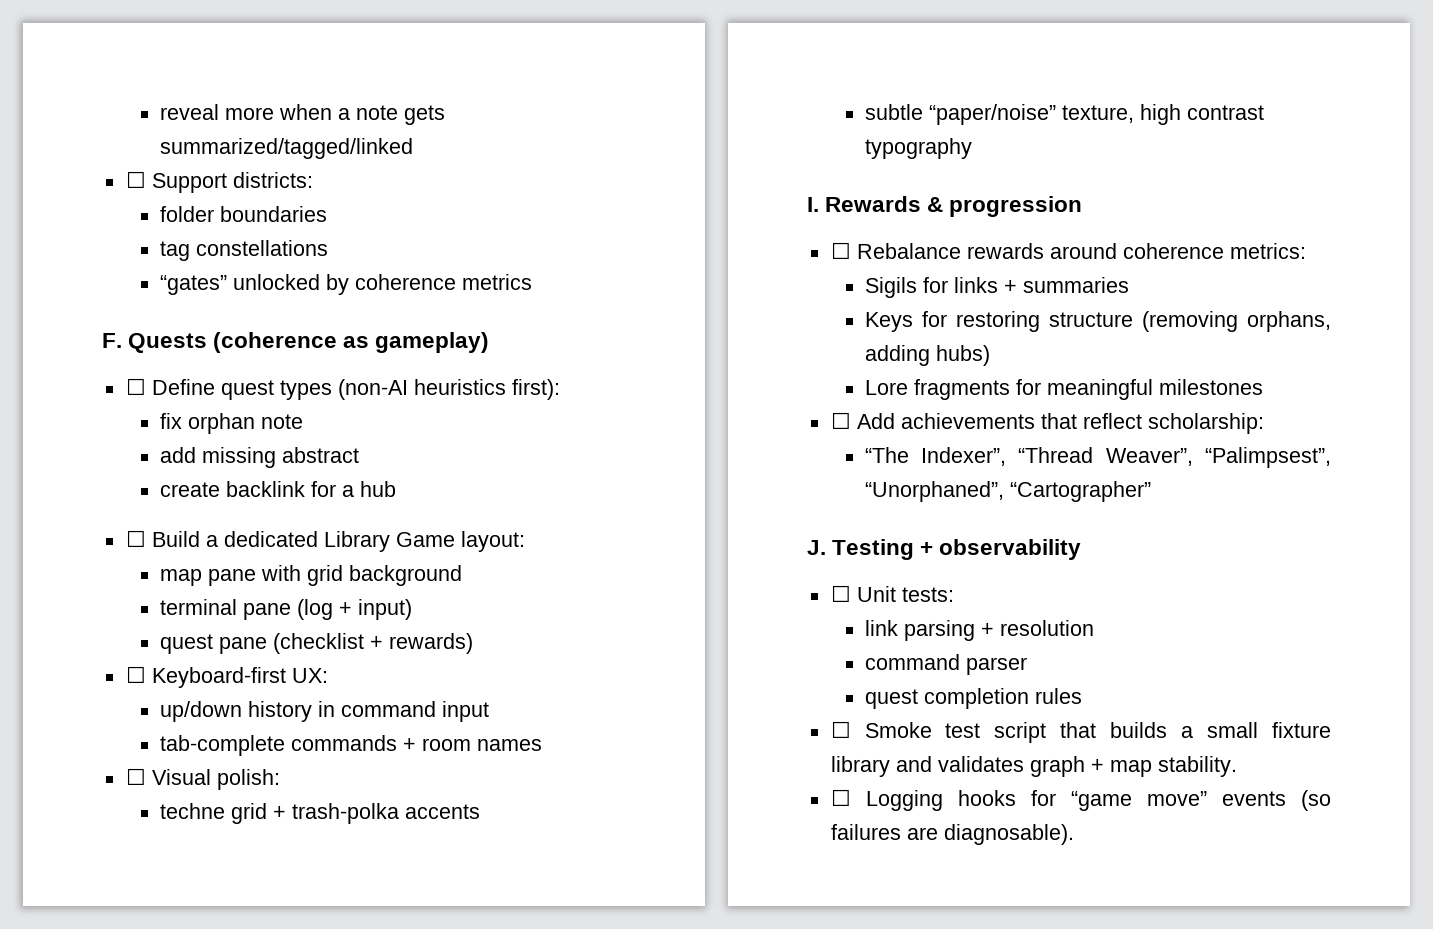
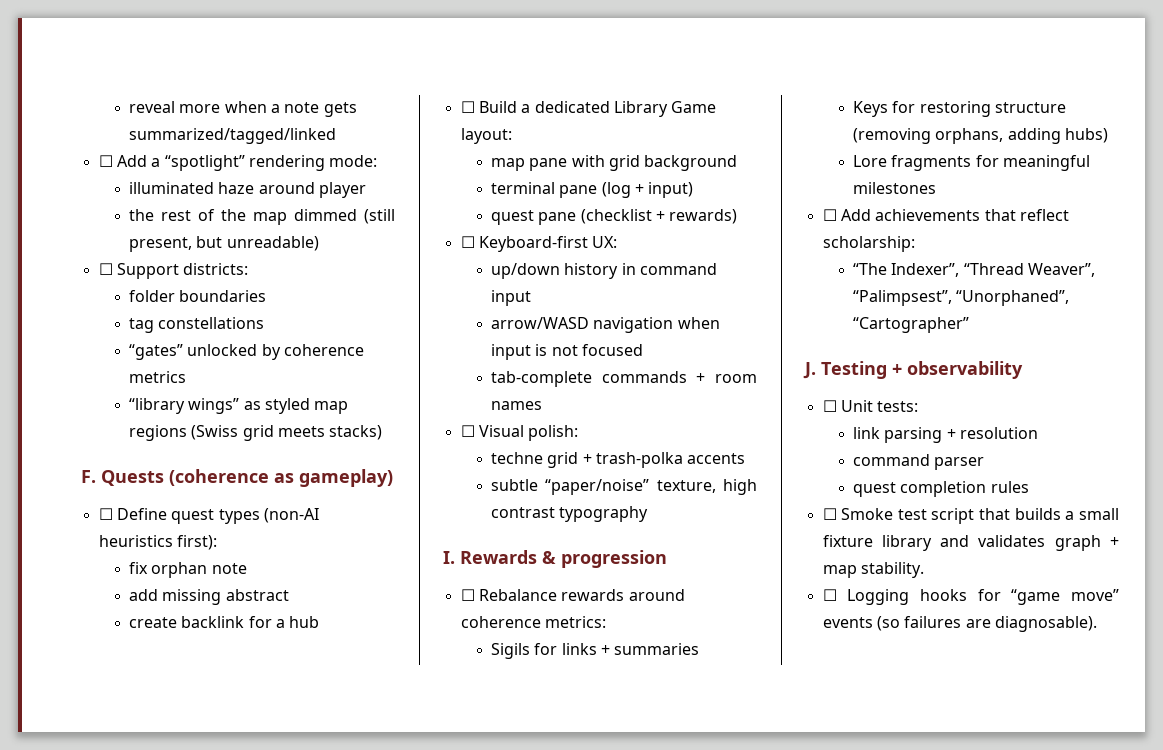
(413, 148) none -> [98,155,378,171] [129,182,366,198] [129,209,395,225] [129,236,319,252] // ☐ Add a “spotlight” rendering mode: // illuminated haze around player // the rest of the map dimmed (still present, but unreadable)
(532, 282) none -> [129,398,349,414] [129,425,383,441] // “library wings” as styled map regions (Swiss grid meets stacks)
(489, 711) none -> [491,317,720,333] [491,344,643,360] // arrow/WASD navigation when input is not focused

